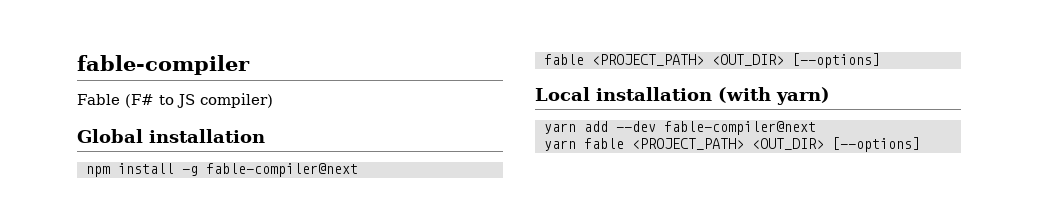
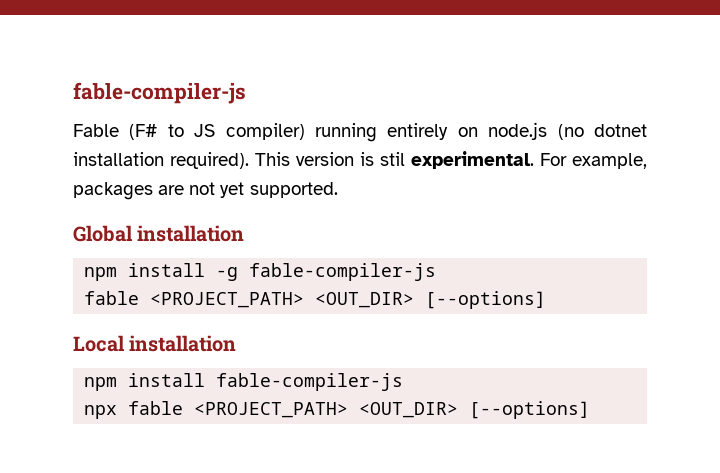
[77,55,250,75] fable-compiler -> [73,82,246,104] fable-compiler-js
(273, 100) none -> [315,122,647,142] [73,151,647,169] [73,182,338,200] running entirely on node.js (no dotnet installation required). This version is stil experimental. For example, packages are not yet supported.
[205,163,358,177] fable-compiler@next -> [249,263,437,281] fable-compiler-js
[718,87,830,105] [543,121,816,135] [543,140,576,151] (with yarn) // yarn add --dev fable-compiler@next // yarn -> [84,373,404,391] [84,405,118,419] // npm install fable-compiler-js // npx

